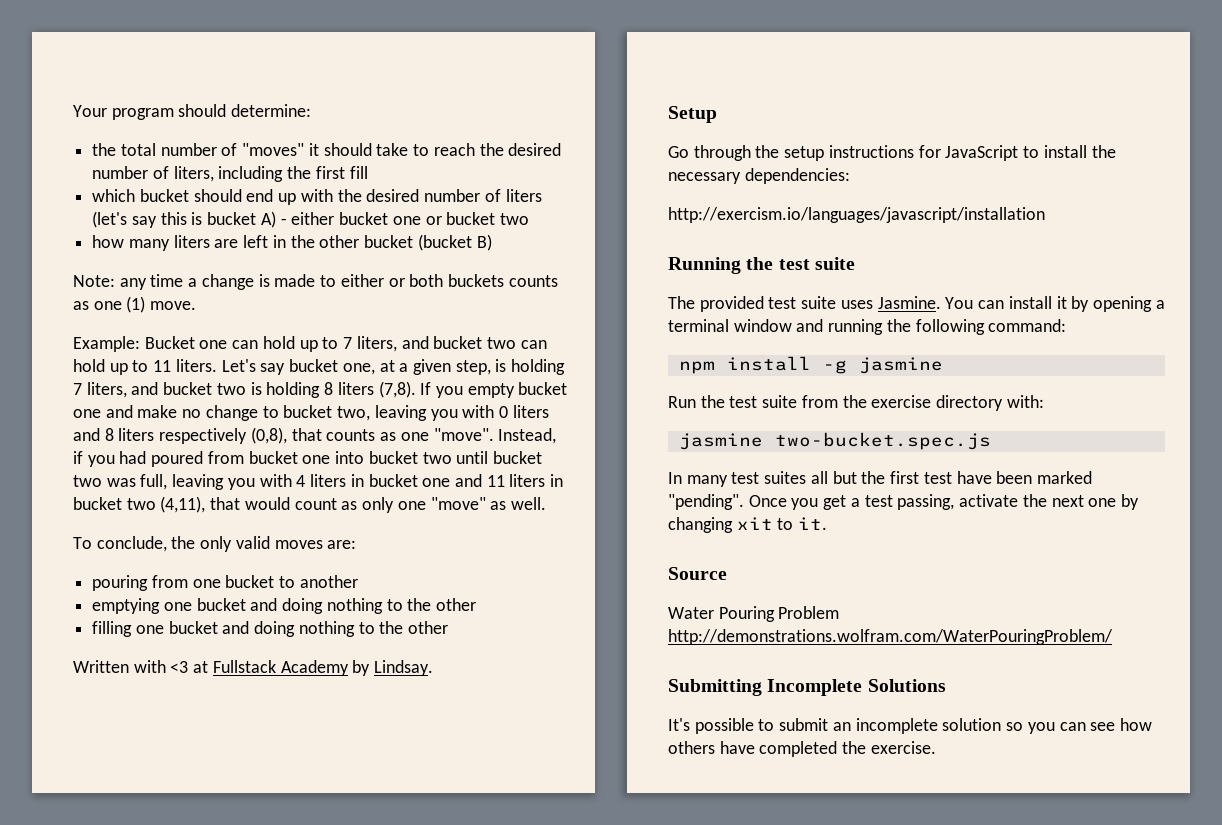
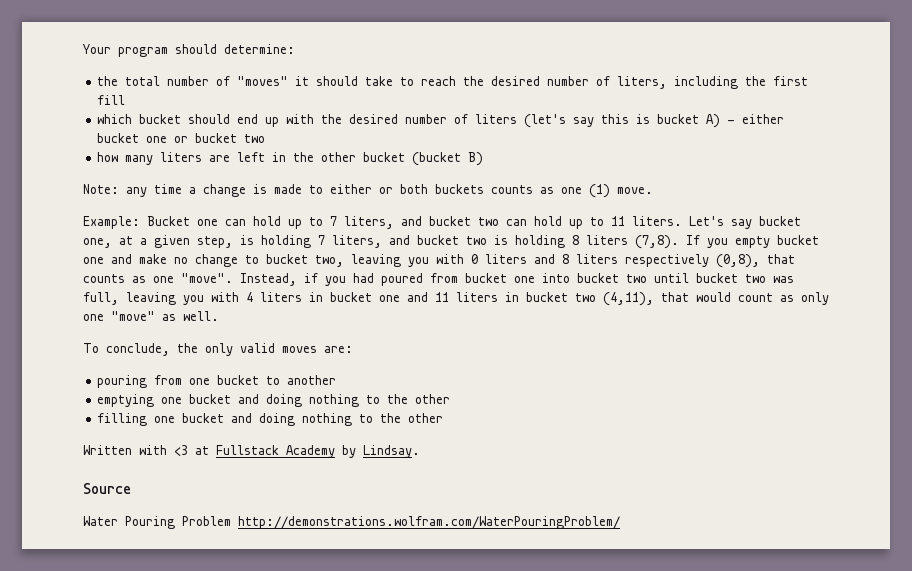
[668,106,717,123] [668,145,1116,161] [668,168,850,184] [668,207,1045,223] [668,257,855,274] [668,296,1165,312] [668,319,1067,335] [678,356,943,374] [668,395,1044,411] [678,432,991,450] [668,471,1092,487] [668,494,1139,510] [668,517,828,533] // Setup // Go through the setup instructions for JavaScript to install the necessary dependencies: // http://exercism.io/languages/javascript/installation // Running the test suite // The provided test suite uses Jasmine. You can install it by opening a terminal window and running the following command: // npm install -g jasmine // Run the test suite from the exercise directory with: // jasmine two-bucket.spec.js // In many test suites all but the first test have been marked "pending". Once you get a test passing, activate the next one by changing xit to it. -> (420, 451) none
[668,679,946,696] [668,718,1152,734] [668,741,936,757] // Submitting Incomplete Solutions // It's possible to submit an incomplete solution so you can see how others have completed the exercise. -> (620, 522) none

